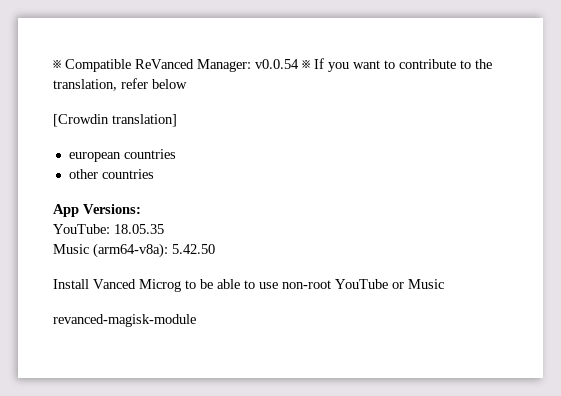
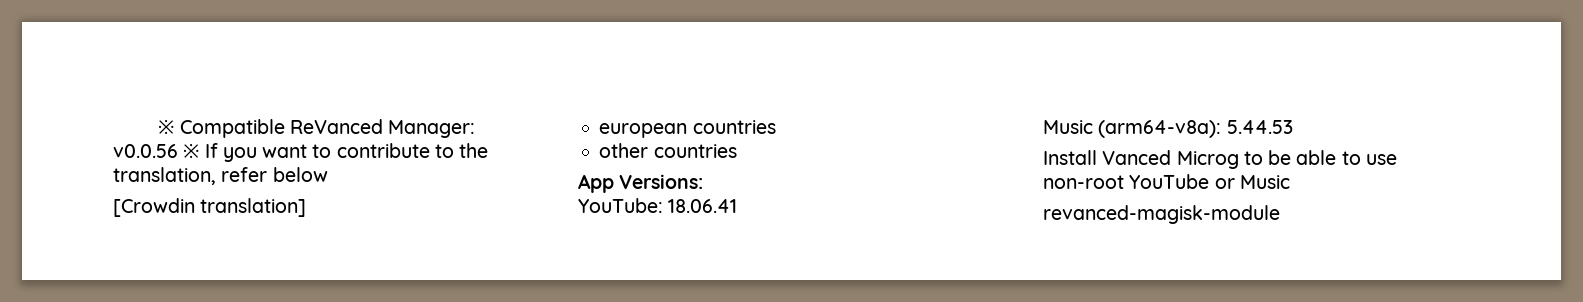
[255,59,299,69] v0.0.54 -> [113,144,178,158] v0.0.56
[114,224,164,234] 18.05.35 -> [668,199,738,213] 18.06.41
[172,244,215,254] 5.42.50 -> [1226,120,1293,134] 5.44.53

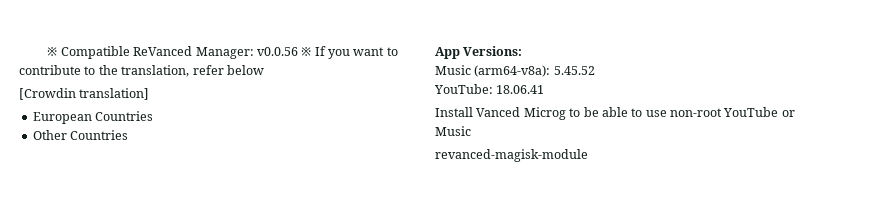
[599,120,776,138] [599,143,737,158] european countries // other countries -> [32,111,154,124] [32,130,129,140] European Countries // Other Countries
(704, 181) none -> [435,65,595,77] // Music (arm64-v8a): 5.45.52
[1043,120,1293,138] // Music (arm64-v8a): 5.44.53 -> (545, 89) none

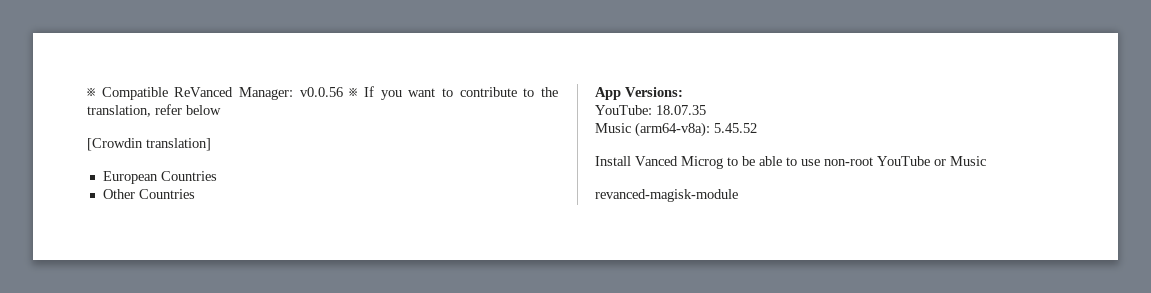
(523, 51) none -> [595,105,706,115] // YouTube: 18.07.35
[434,84,545,94] // YouTube: 18.06.41 -> (757, 128) none

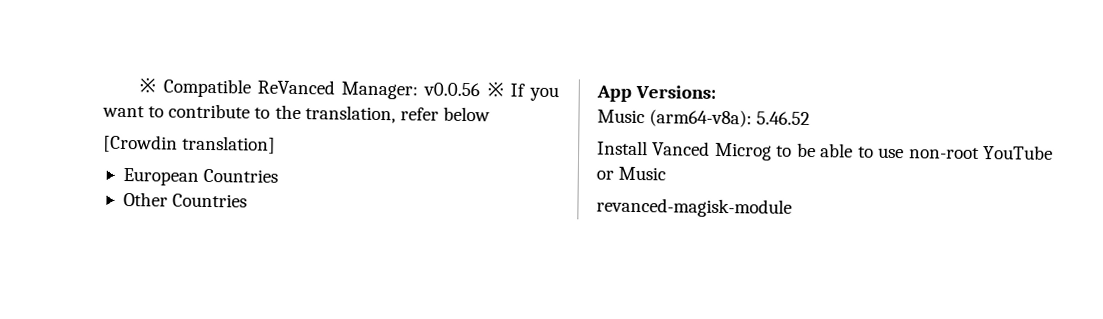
[595,105,706,115] // YouTube: 18.07.35 -> (717, 91) none
[714,123,757,133] 5.45.52 -> [756,111,811,126] 5.46.52

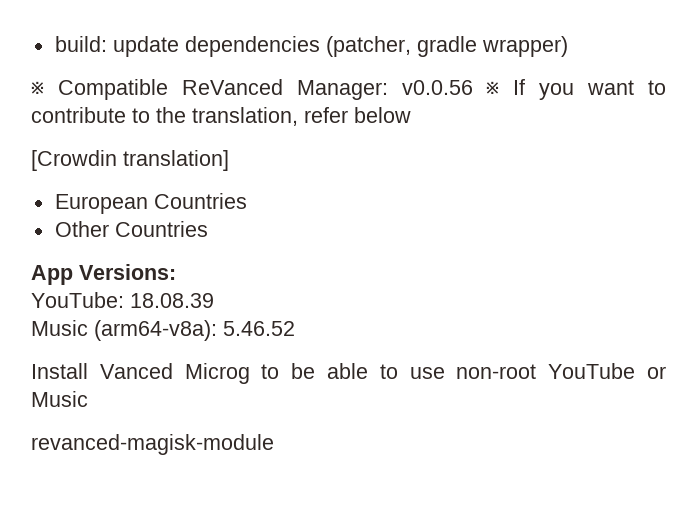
(139, 85) none -> [54,36,568,57] build: update dependencies (patcher, gradle wrapper) //
(717, 91) none -> [31,292,214,308] // YouTube: 18.08.39

